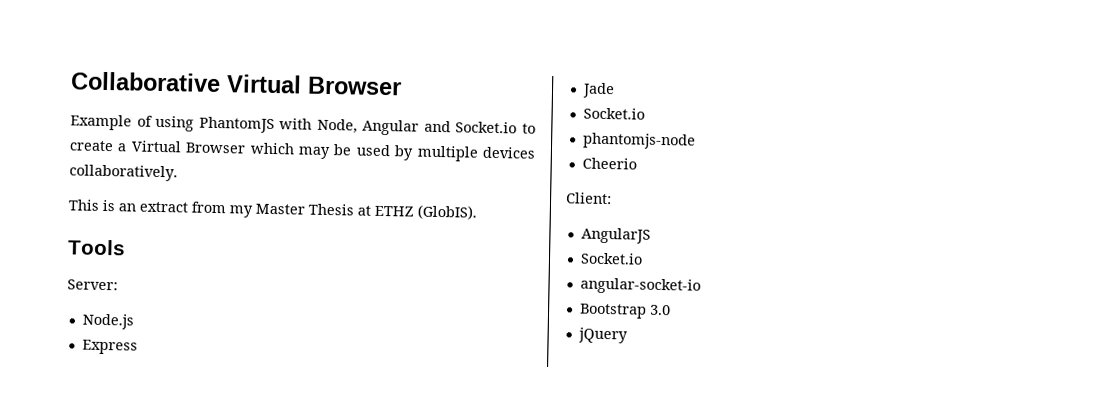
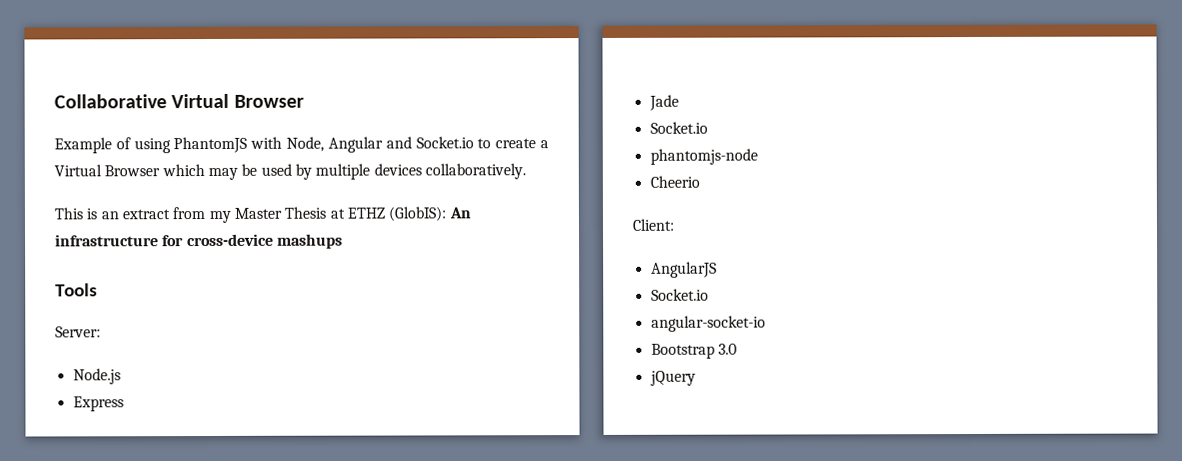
[417,204,477,220] (GlobIS). -> [388,206,471,222] [55,233,343,249] (GlobIS): An infrastructure for cross-device mashups

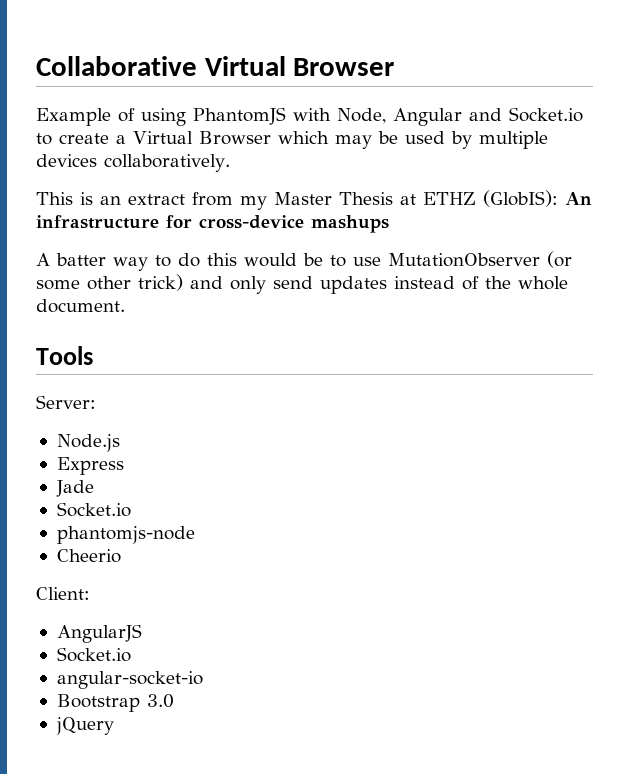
(343, 241) none -> [36,251,572,271] [36,274,568,294] [36,299,125,313] // A batter way to do this would be to use MutationObserver (or some other trick) and only send updates instead of the whole document.

